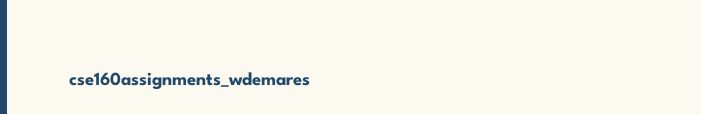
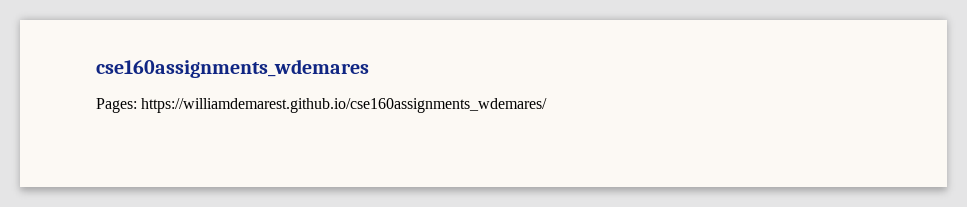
(310, 81) none -> [96,98,548,113] // Pages: https://williamdemarest.github.io/cse160assignments_wdemares/

